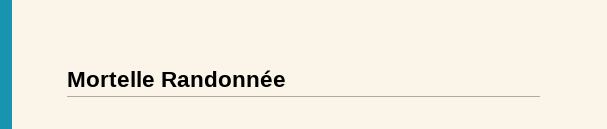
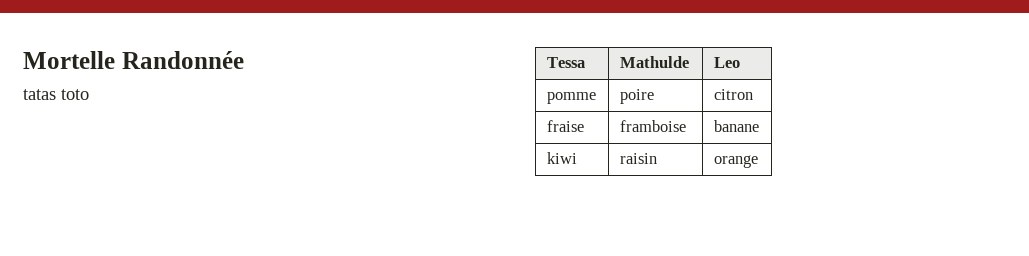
(287, 78) none -> [23,89,89,100] [546,57,585,68] [619,56,689,68] [713,57,740,68] [546,92,596,104] [619,89,654,104] [713,89,753,100] [546,120,584,132] [619,120,686,132] [713,120,759,132] [546,152,577,164] [619,153,657,164] [713,155,758,168] // tatas toto // Tessa | Mathulde | Leo // pomme | poire | citron // fraise | framboise | banane // kiwi | raisin | orange

